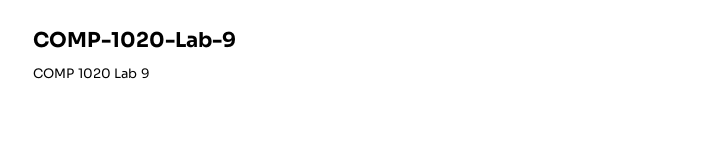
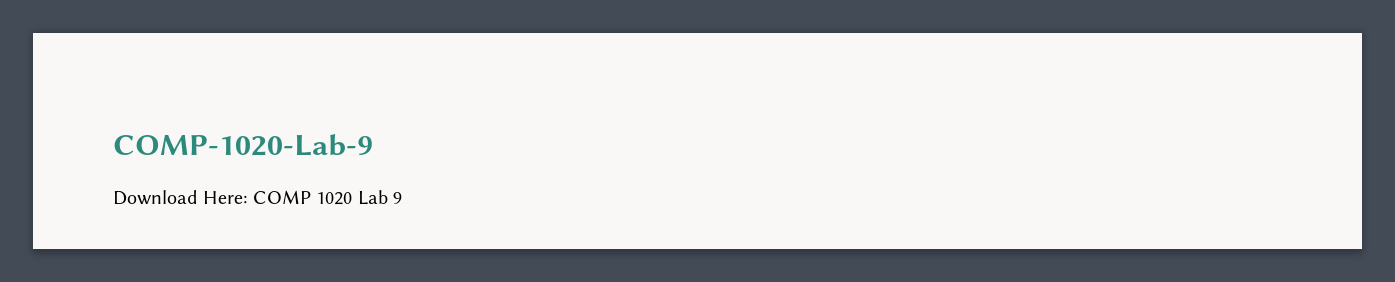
(236, 39) none -> [113,190,248,205] Download Here:

